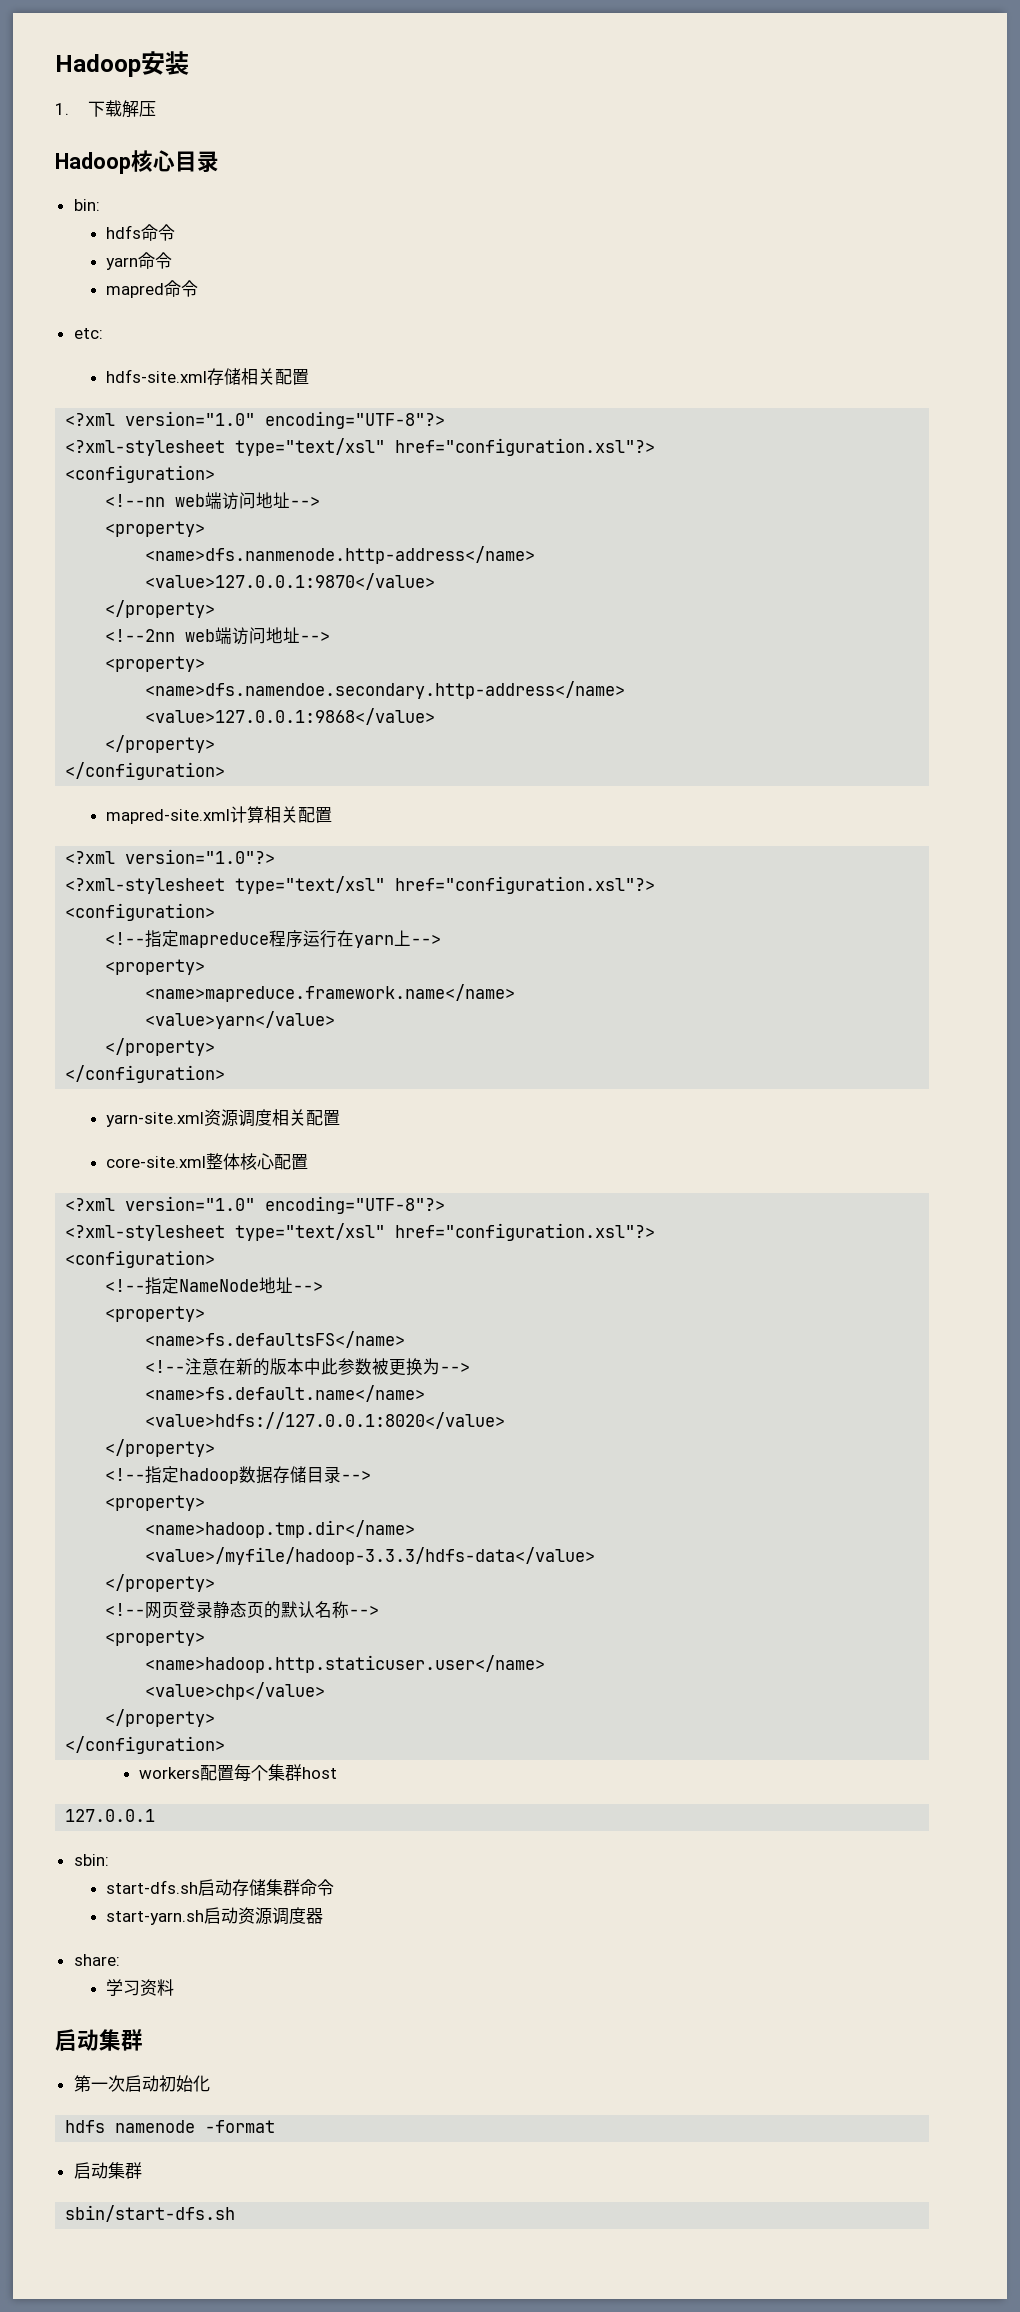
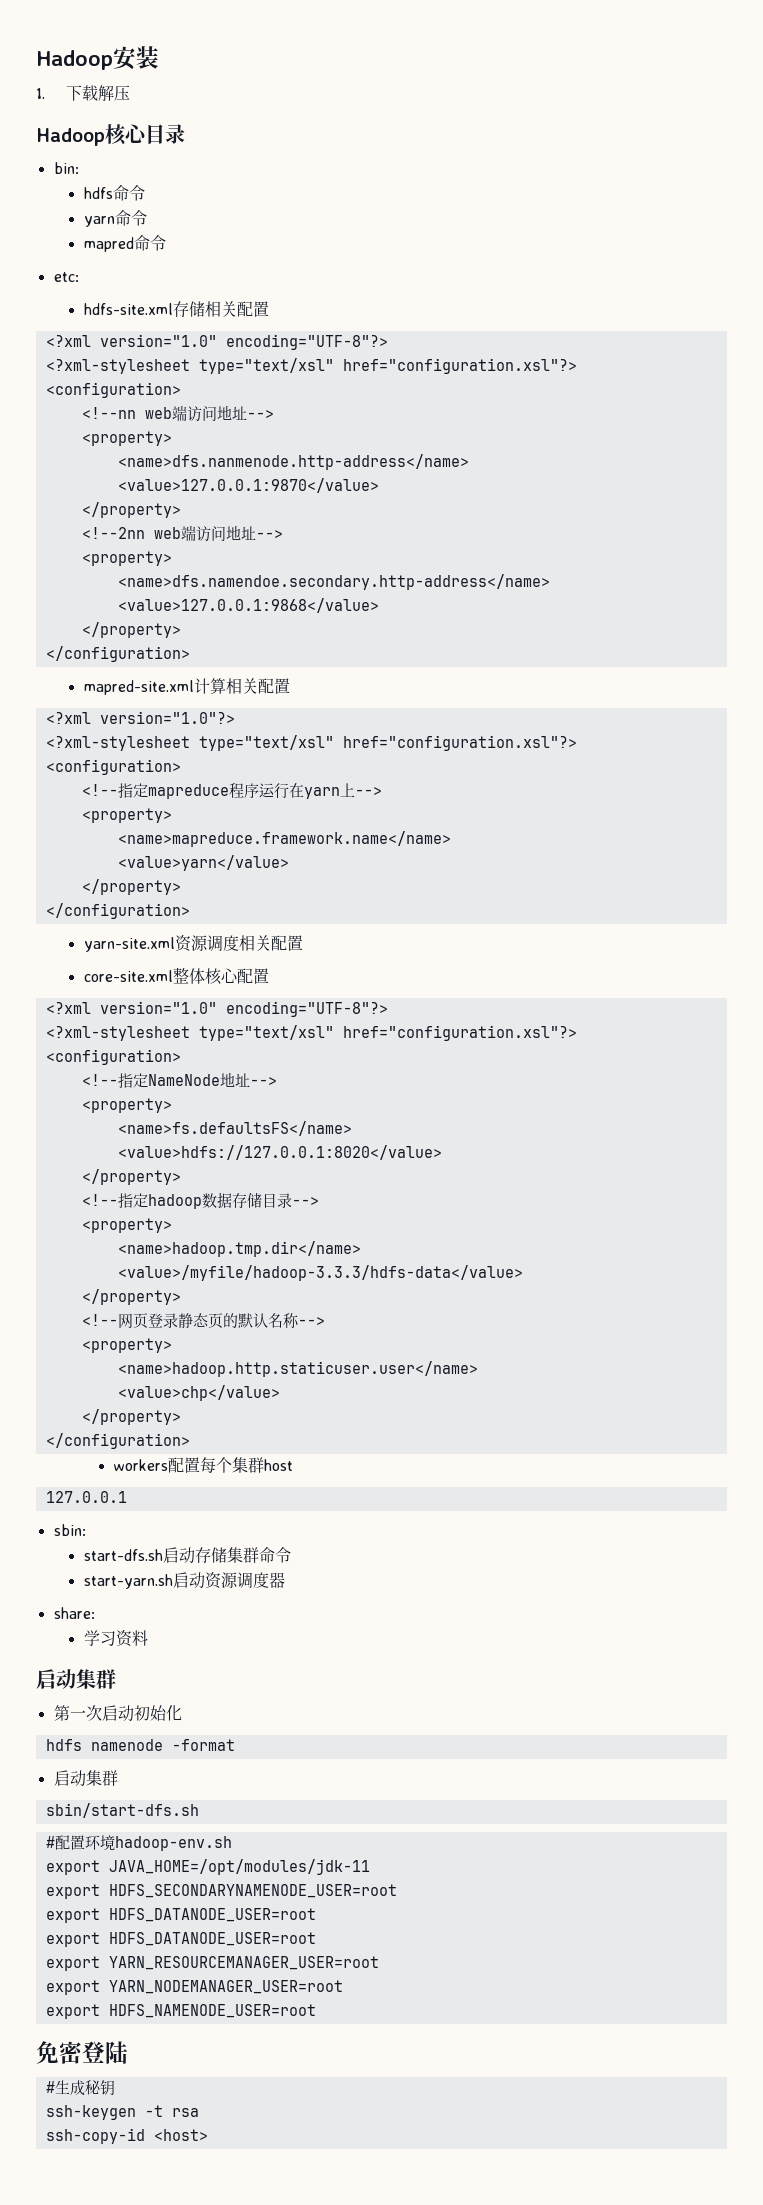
[145,1358,471,1376] [145,1385,426,1402] // <!--注意在新的版本中此参数被更换为--> // <name>fs.default.name</name> -> (352, 1128) none
(236, 2213) none -> [45,1835,232,1851] [45,1859,370,1875] [45,1884,397,1899] [45,1908,316,1923] [45,1932,316,1947] [45,1956,379,1971] [45,1980,343,1995] [45,2004,316,2019] [36,2041,128,2064] [45,2080,115,2096] [45,2105,199,2120] [45,2128,208,2144] // #配置环境hadoop-env.sh // export JAVA_HOME=/opt/modules/jdk-11 // export HDFS_SECONDARYNAMENODE_USER=root // export HDFS_DATANODE_USER=root // export HDFS_DATANODE_USER=root // export YARN_RESOURCEMANAGER_USER=root // export YARN_NODEMANAGER_USER=root // export HDFS_NAMENODE_USER=root // 免密登陆 // #生成秘钥 // ssh-keygen -t rsa // ssh-copy-id <host>

